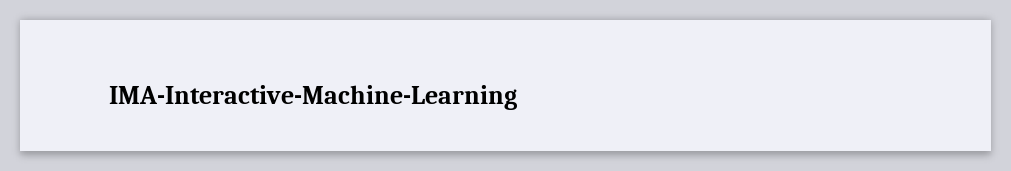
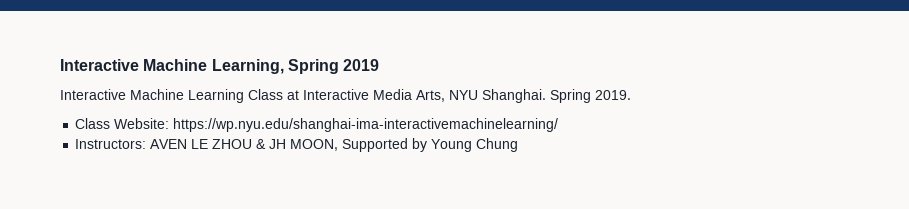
[109,85,517,110] IMA-Interactive-Machine-Learning -> [60,59,380,74] [60,89,631,103] [75,118,559,132] [75,138,519,152] Interactive Machine Learning, Spring 2019 // Interactive Machine Learning Class at Interactive Media Arts, NYU Shanghai. Spring 2019. // Class Website: https://wp.nyu.edu/shanghai-ima-interactivemachinelearning/ // Instructors: AVEN LE ZHOU & JH MOON, Supported by Young Chung

